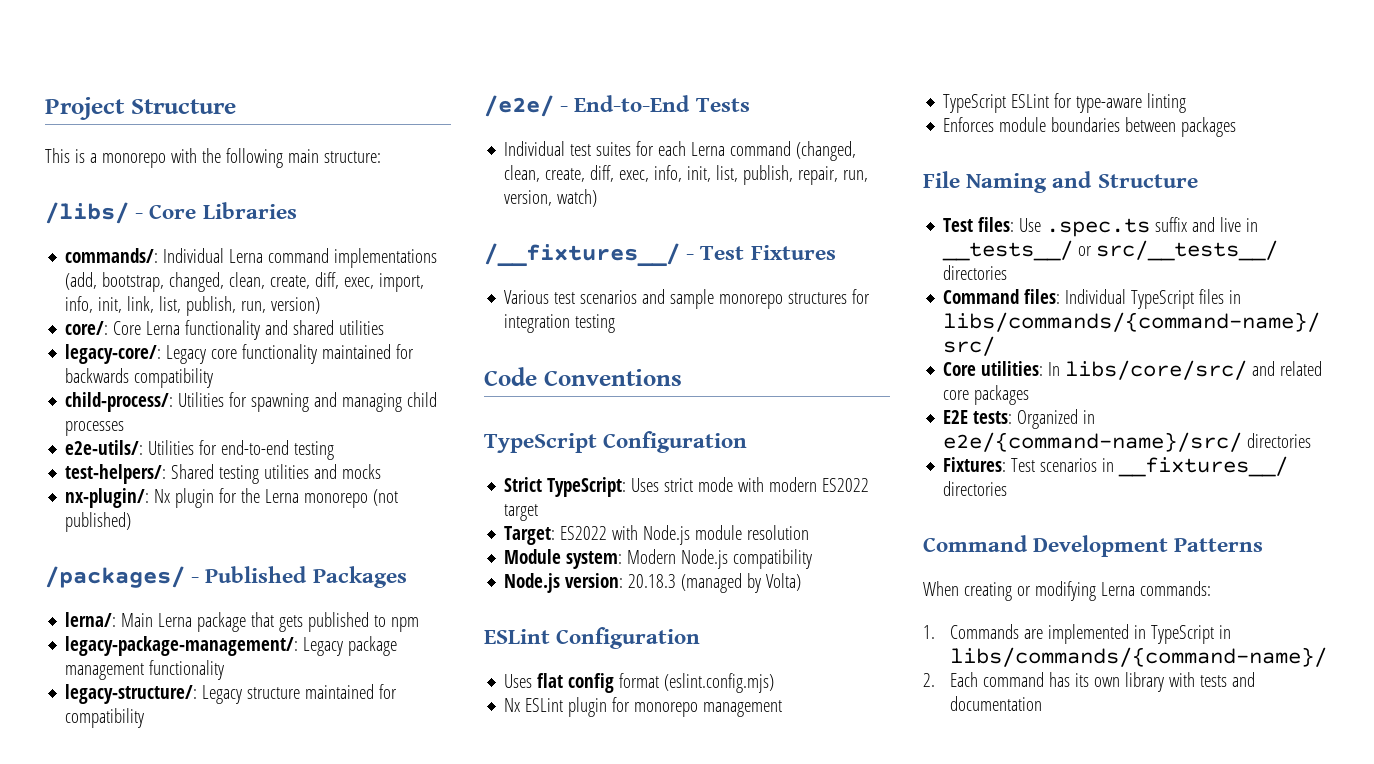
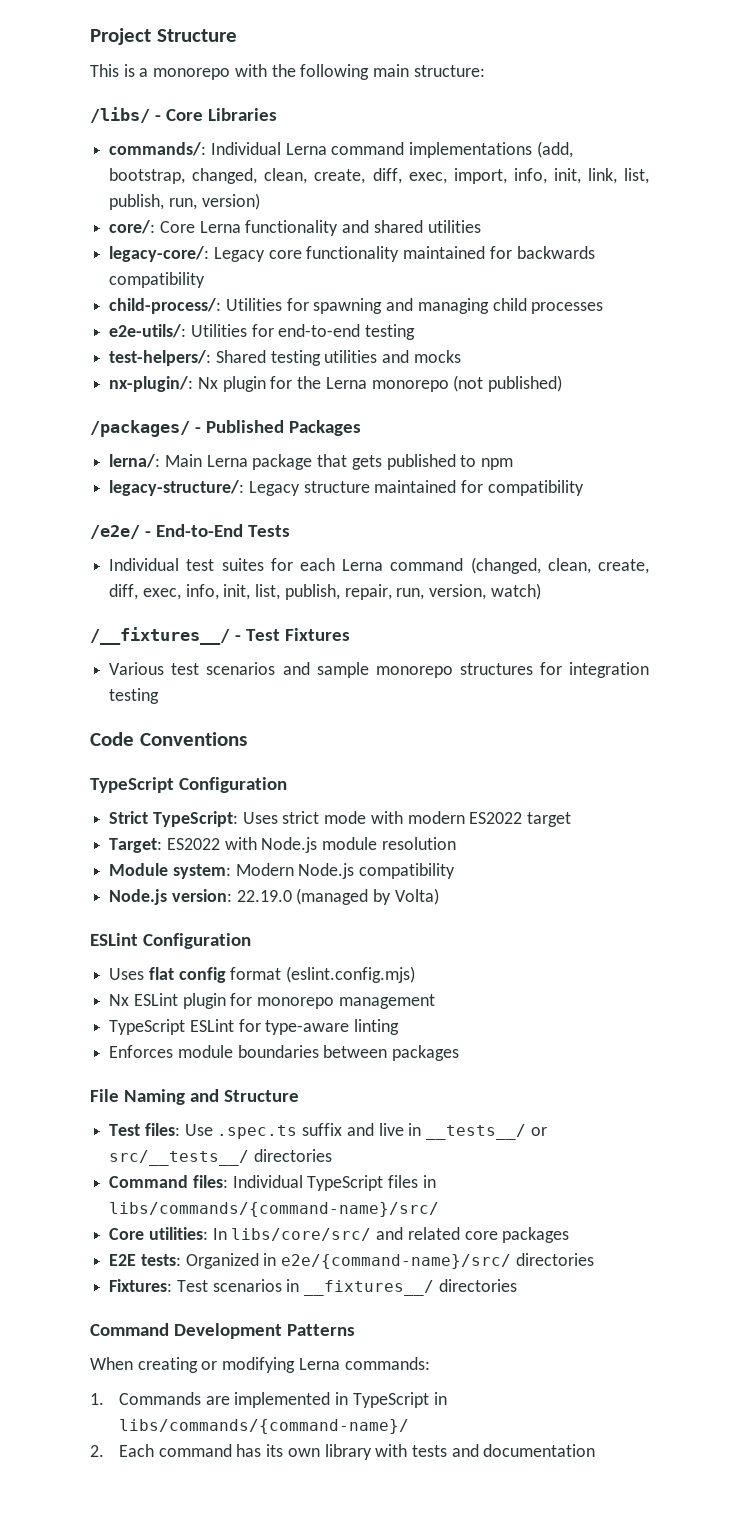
[65,636,398,656] [65,660,225,680] // legacy-package-management/: Legacy package management functionality -> (514, 464) none
[628,574,677,588] 20.18.3 -> [236,890,292,902] 22.19.0

